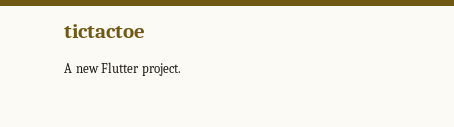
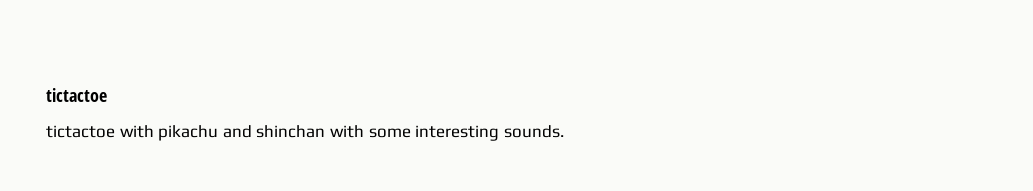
[64,62,181,76] A new Flutter project. -> [46,125,564,141] tictactoe with pikachu and shinchan with some interesting sounds.

